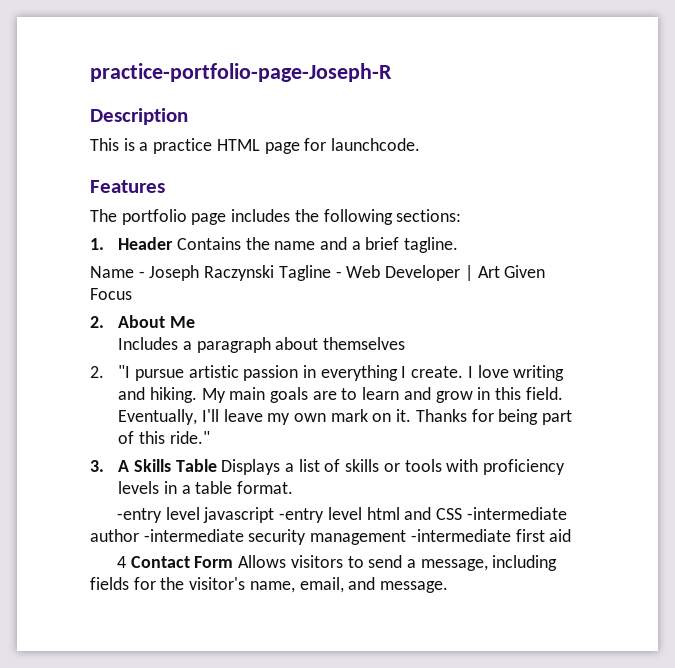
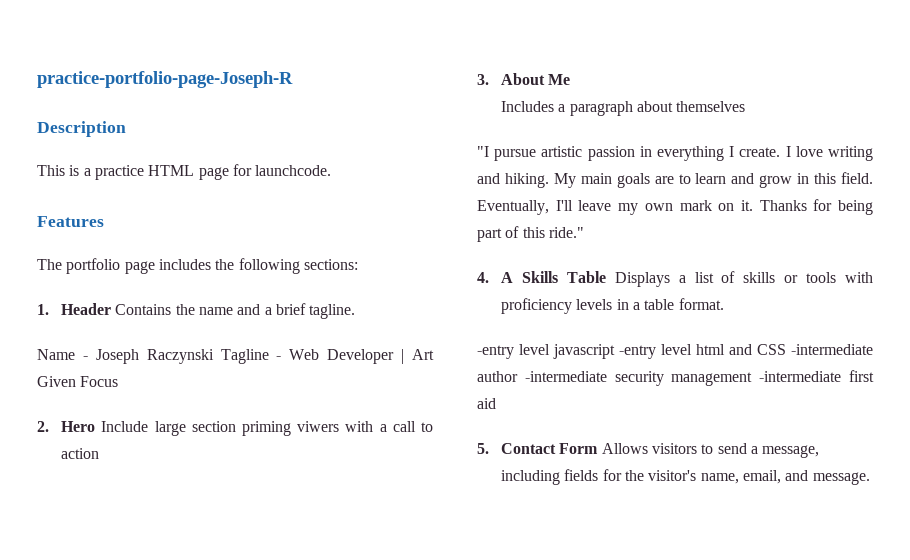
(104, 322) none -> [61,421,433,436] [61,448,100,459] [477,74,489,85] Hero Include large section priming viwers with a call to action // 3.
[90,366,104,378] 2. -> (746, 106) none
[90,460,104,472] 3. -> [477,272,489,283] 4.
[116,556,126,568] 4 -> [477,443,489,454] 5.

